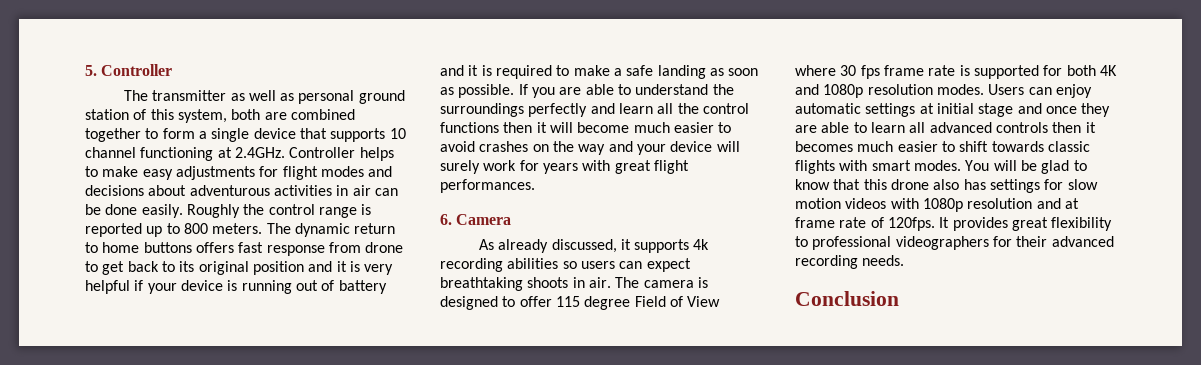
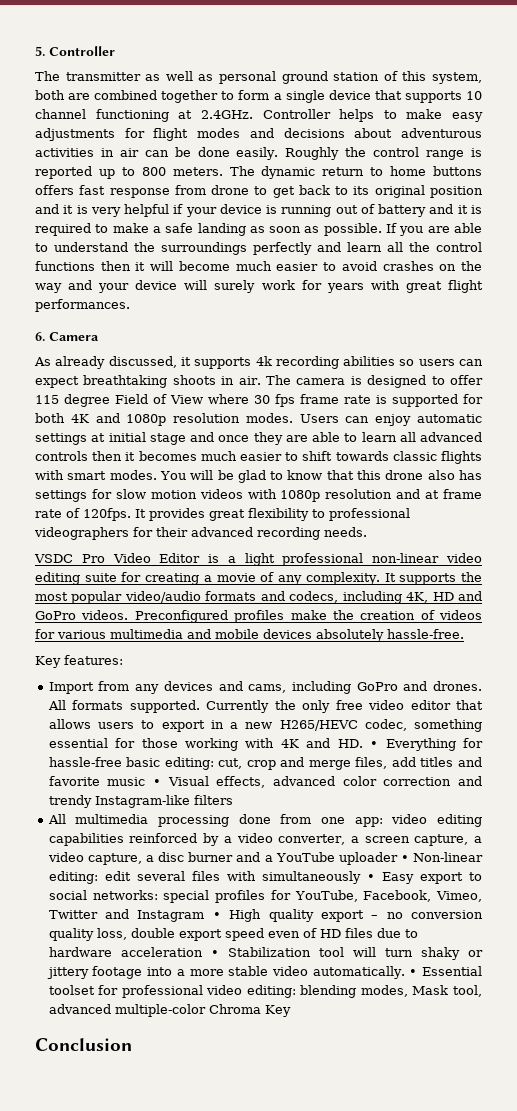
(905, 260) none -> [34,553,482,566] [35,572,483,585] [35,591,483,604] [35,610,482,623] [35,629,464,642] [35,655,123,668] [48,681,483,694] [47,700,484,713] [48,719,482,732] [48,738,484,751] [48,757,482,770] [48,776,482,788] [48,795,233,808] [47,814,482,827] [48,833,482,846] [47,852,483,865] [48,871,482,884] [48,890,483,903] [48,909,483,922] [48,928,418,941] [48,947,483,960] [46,966,482,979] [48,985,482,998] [48,1004,291,1017] // VSDC Pro Video Editor is a light professional non-linear video editing suite for creating a movie of any complexity. It supports the most popular video/audio formats and codecs, including 4K, HD and GoPro videos. Preconfigured profiles make the creation of videos for various multimedia and mobile devices absolutely hassle-free. // Key features: // Import from any devices and cams, including GoPro and drones. All formats supported. Сurrently the only free video editor that allows users to export in a new H265/HEVC codec, something essential for those working with 4K and HD. • Everything for hassle-free basic editing: cut, crop and merge files, add titles and favorite music • Visual effects, advanced color correction and trendy Instagram-like filters // All multimedia processing done from one app: video editing capabilities reinforced by a video converter, a screen capture, a video capture, a disc burner and a YouTube uploader • Non-linear editing: edit several files with simultaneously • Easy export to social networks: special profiles for YouTube, Facebook, Vimeo, Twitter and Instagram • High quality export – no conversion quality loss, double export speed even of HD files due to hardware acceleration • Stabilization tool will turn shaky or jittery footage into a more stable video automatically. • Essential toolset for professional video editing: blending modes, Mask tool, advanced multiple-color Chroma Key

